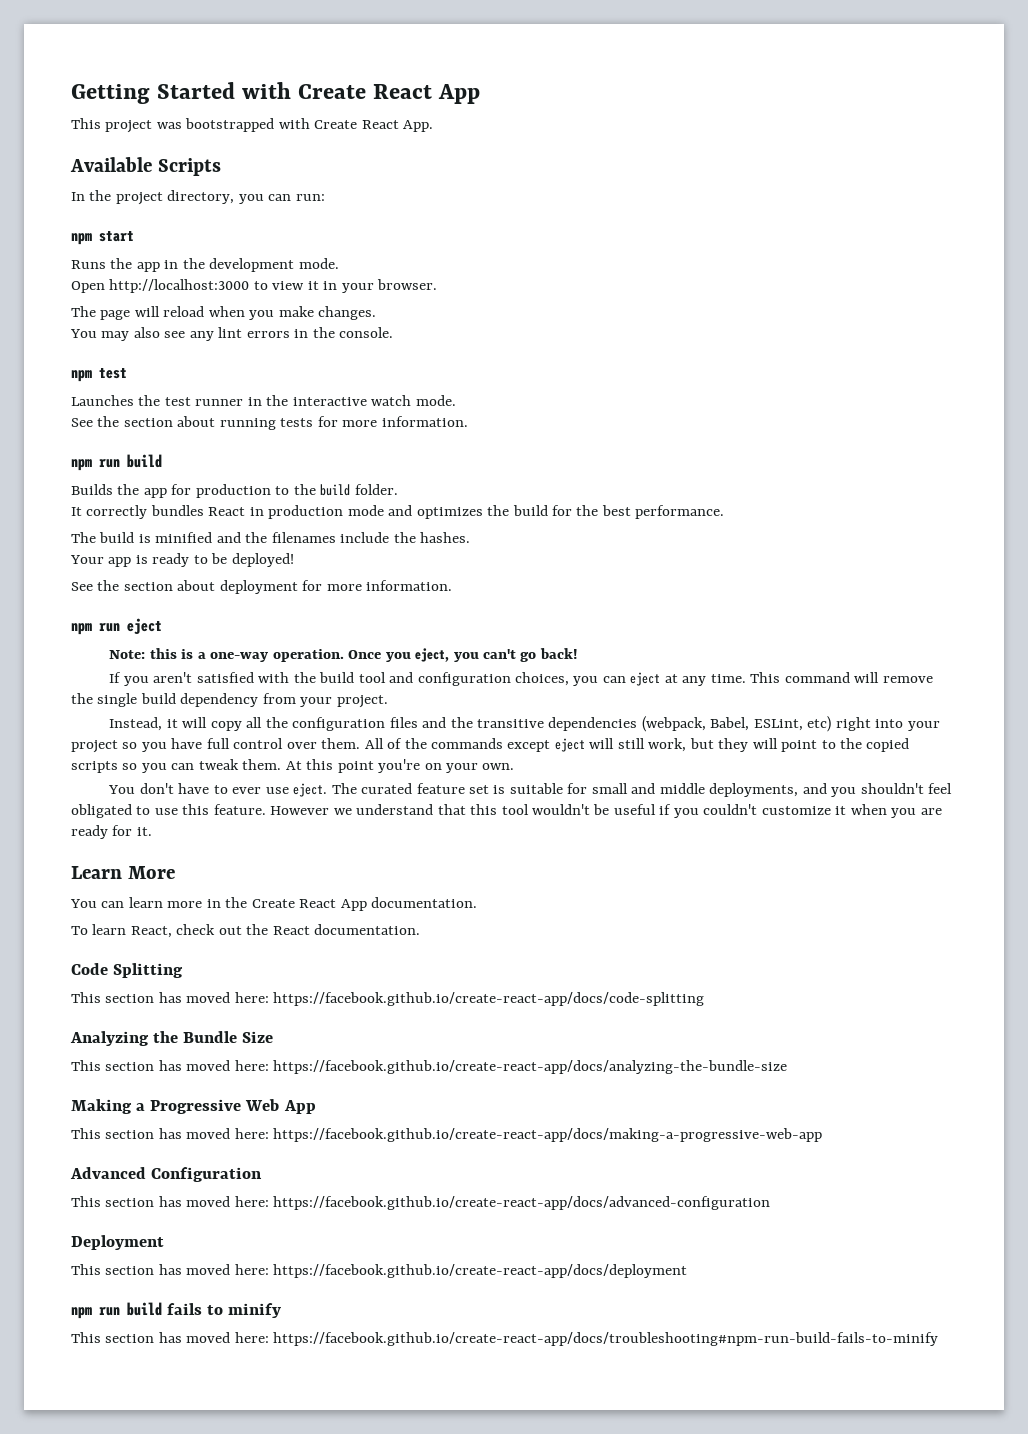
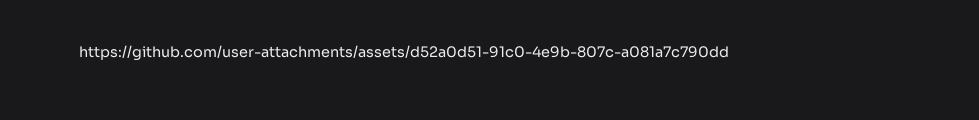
[71,82,481,104] [71,118,434,133] [70,157,221,176] [71,190,325,205] [71,231,134,245] [71,258,339,272] [71,279,438,293] [71,306,377,320] [70,327,394,341] [71,368,127,382] [71,395,456,406] [71,416,468,430] [71,454,162,471] [71,484,398,498] [71,505,725,519] [71,532,471,543] [70,553,294,567] [71,580,453,594] [71,618,162,635] [109,648,578,662] [109,672,933,686] [71,693,388,708] [109,716,940,732] [71,738,910,753] [71,759,515,773] [108,783,952,797] [71,804,942,818] [71,825,152,839] [71,866,175,879] [70,897,478,911] [71,924,421,938] [71,963,184,978] [71,992,705,1006] [70,1031,274,1046] [71,1060,788,1074] [71,1099,316,1114] [71,1128,823,1142] [70,1167,263,1182] [71,1196,771,1210] [71,1235,164,1250] [71,1264,688,1278] [71,1302,282,1319] [71,1332,939,1346] Getting Started with Create React App // This project was bootstrapped with Create React App. // Available Scripts // In the project directory, you can run: // npm start // Runs the app in the development mode. // Open http://localhost:3000 to view it in your browser. // The page will reload when you make changes. // You may also see any lint errors in the console. // npm test // Launches the test runner in the interactive watch mode. // See the section about running tests for more information. // npm run build // Builds the app for production to the build folder. // It correctly bundles React in production mode and optimizes the build for the best performance. // The build is minified and the filenames include the hashes. // Your app is ready to be deployed! // See the section about deployment for more information. // npm run eject // Note: this is a one-way operation. Once you eject, you can't go back! // If you aren't satisfied with the build tool and configuration choices, you can eject at any time. This command will remove the single build dependency from your project. // Instead, it will copy all the configuration files and the transitive dependencies (webpack, Babel, ESLint, etc) right into your project so you have full control over them. All of the commands except eject will still work, but they will point to the copied scripts so you can tweak them. At this point you're on your own. // You don't have to ever use eject. The curated feature set is suitable for small and middle deployments, and you shouldn't feel obligated to use this feature. However we understand that this tool wouldn't be useful if you couldn't customize it when you are ready for it. // Learn More // You can learn more in the Create React App documentation. // To learn React, check out the React documentation. // Code Splitting // This section has moved here: https://facebook.github.io/create-react-app/docs/code-splitting // Analyzing the Bundle Size // This section has moved here: https://facebook.github.io/create-react-app/docs/analyzing-the-bundle-size // Making a Progressive Web App // This section has moved here: https://facebook.github.io/create-react-app/docs/making-a-progressive-web-app // Advanced Configuration // This section has moved here: https://facebook.github.io/create-react-app/docs/advanced-configuration // Deployment // This section has moved here: https://facebook.github.io/create-react-app/docs/deployment // npm run build fails to minify // This section has moved here: https://facebook.github.io/create-react-app/docs/troubleshooting#npm-run-build-fails-to-minify -> [79,45,729,61] https://github.com/user-attachments/assets/d52a0d51-91c0-4e9b-807c-a081a7c790dd

